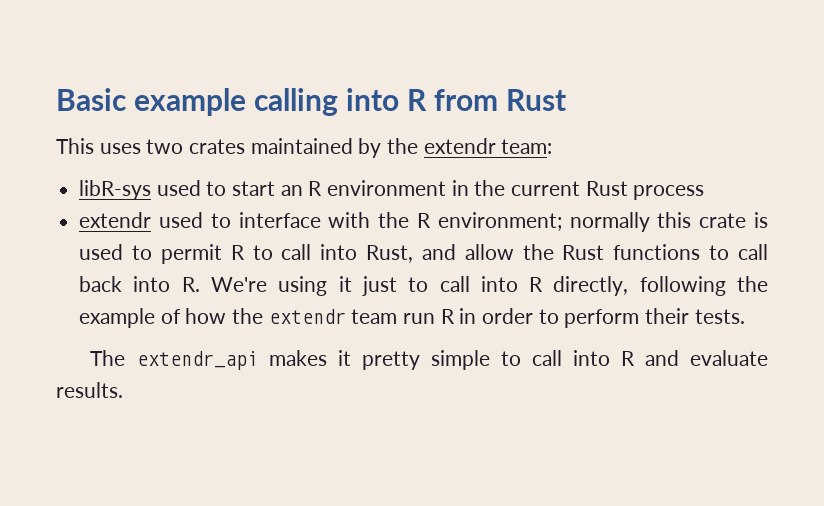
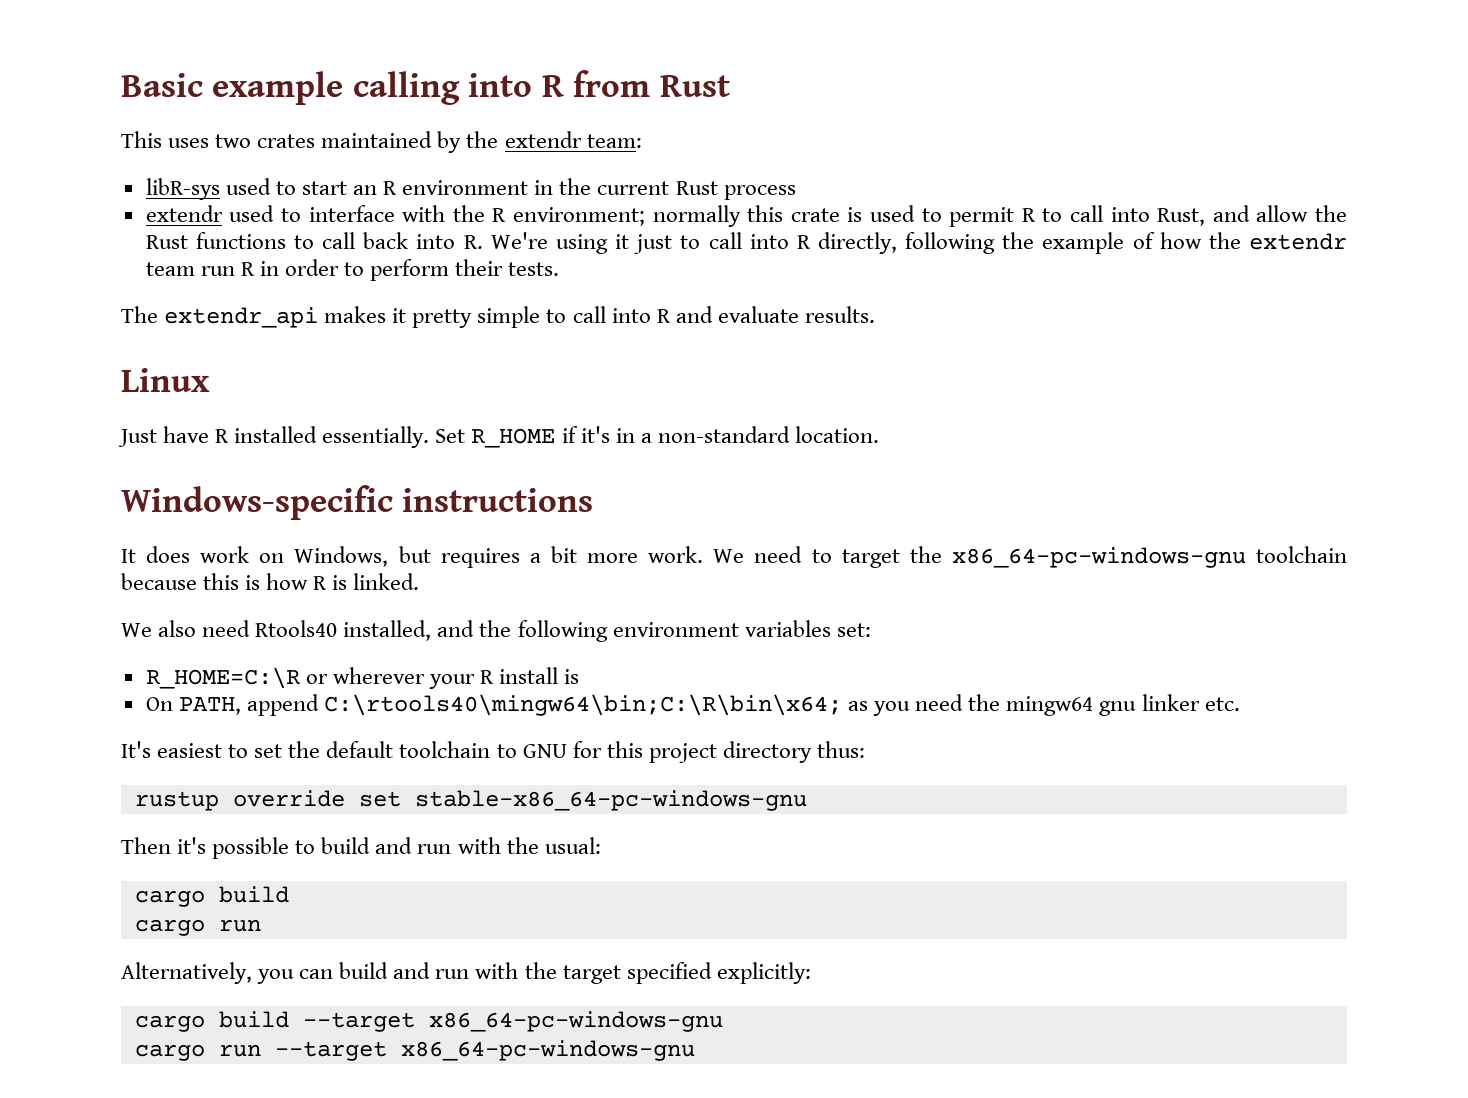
(123, 390) none -> [121,368,210,392] [118,426,879,448] [121,485,594,520] [121,546,1347,568] [121,573,420,590] [121,620,871,642] [145,667,580,689] [145,694,1240,716] [121,741,865,763] [134,790,807,811] [121,837,601,859] [134,886,289,907] [134,919,261,936] [121,962,811,984] [134,1011,723,1032] [134,1040,695,1061] // Linux // Just have R installed essentially. Set R_HOME if it's in a non-standard location. // Windows-specific instructions // It does work on Windows, but requires a bit more work. We need to target the x86_64-pc-windows-gnu toolchain because this is how R is linked. // We also need Rtools40 installed, and the following environment variables set: // R_HOME=C:\R or wherever your R install is // On PATH, append C:\rtools40\mingw64\bin;C:\R\bin\x64; as you need the mingw64 gnu linker etc. // It's easiest to set the default toolchain to GNU for this project directory thus: // rustup override set stable-x86_64-pc-windows-gnu // Then it's possible to build and run with the usual: // cargo build // cargo run // Alternatively, you can build and run with the target specified explicitly: // cargo build --target x86_64-pc-windows-gnu // cargo run --target x86_64-pc-windows-gnu

